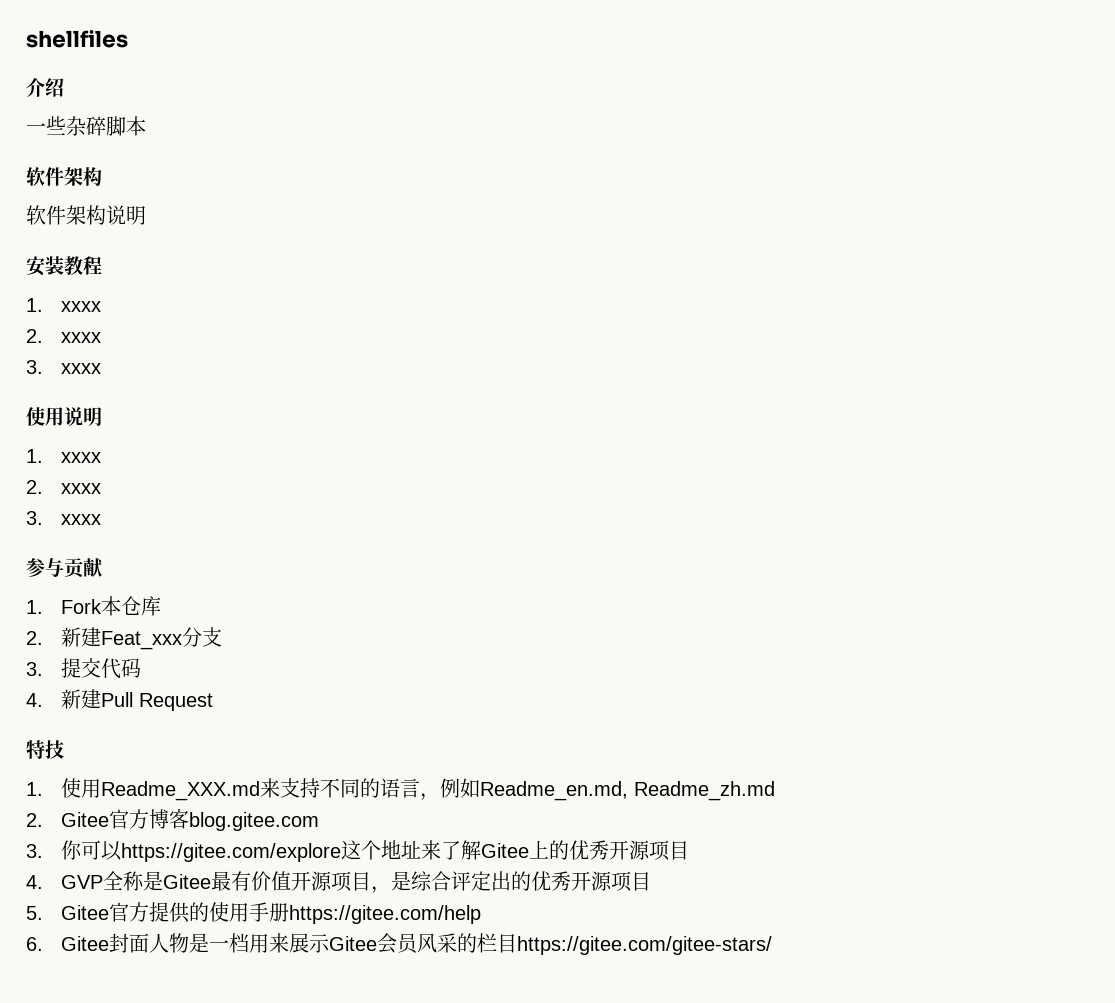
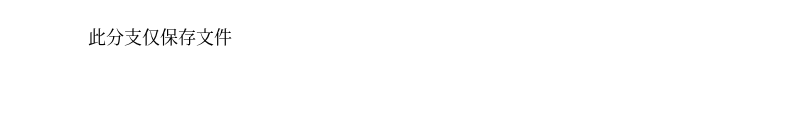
[26,30,128,48] [26,78,64,97] [26,116,146,136] [26,167,102,186] [26,205,146,225] [26,256,102,276] [26,298,101,312] [26,329,101,343] [26,360,101,374] [26,407,102,426] [26,449,101,463] [26,480,101,494] [26,511,101,525] [26,558,103,579] [26,596,161,616] [26,627,222,650] [26,658,141,679] [26,689,213,711] [26,740,64,759] [26,778,775,801] [26,809,319,831] [26,840,689,862] [26,871,651,894] [26,902,481,924] [26,933,772,955] shellfiles // 介绍 // 一些杂碎脚本 // 软件架构 // 软件架构说明 // 安装教程 // 1. xxxx // 2. xxxx // 3. xxxx // 使用说明 // 1. xxxx // 2. xxxx // 3. xxxx // 参与贡献 // 1. Fork本仓库 // 2.新建Feat_xxx分支 // 3.提交代码 // 4.新建Pull Request // 特技 // 1.使用Readme_XXX.md来支持不同的语言，例如Readme_en.md, Readme_zh.md // 2. Gitee官方博客blog.gitee.com // 3.你可以https://gitee.com/explore这个地址来了解Gitee上的优秀开源项目 // 4. GVP全称是Gitee最有价值开源项目，是综合评定出的优秀开源项目 // 5. Gitee官方提供的使用手册https://gitee.com/help // 6. Gitee封面人物是一档用来展示Gitee会员风采的栏目https://gitee.com/gitee-stars/ -> [88,28,232,46] 此分支仅保存文件

